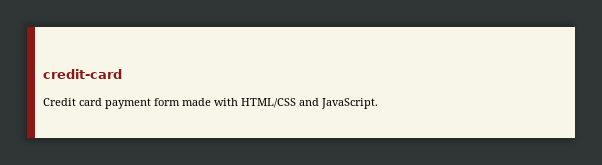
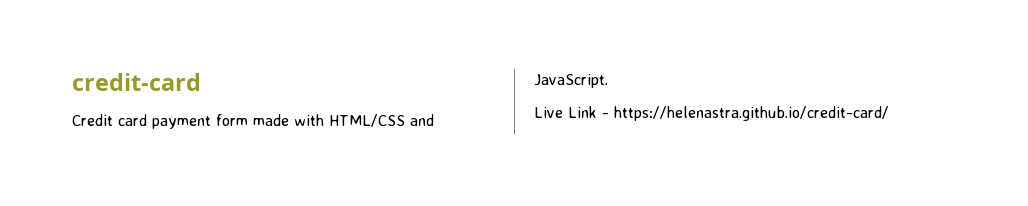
(378, 103) none -> [534,106,889,121] // Live Link - https://helenastra.github.io/credit-card/

